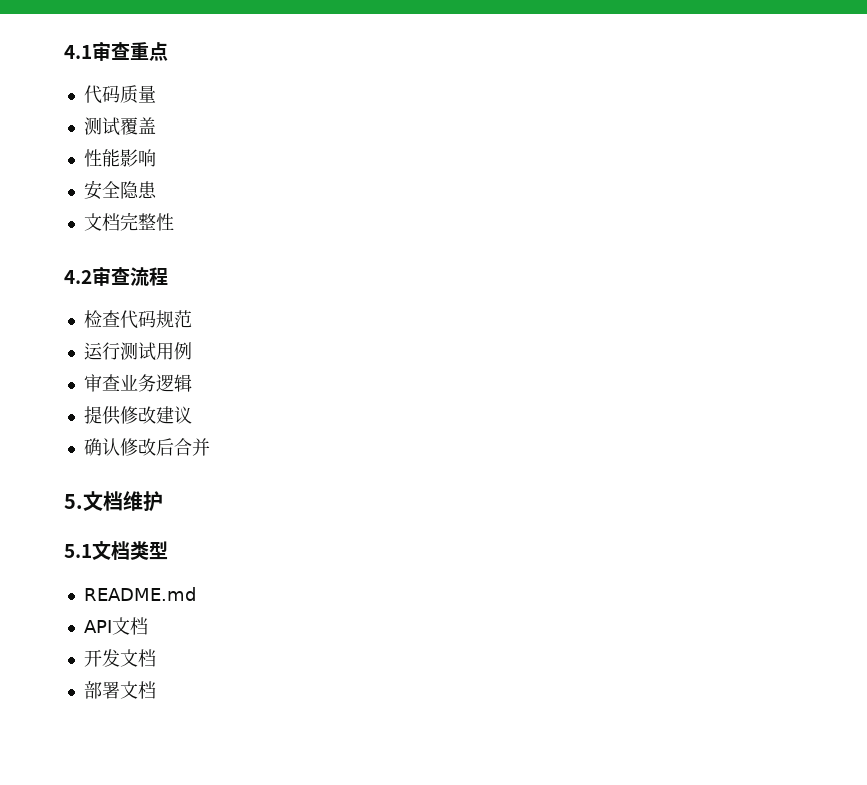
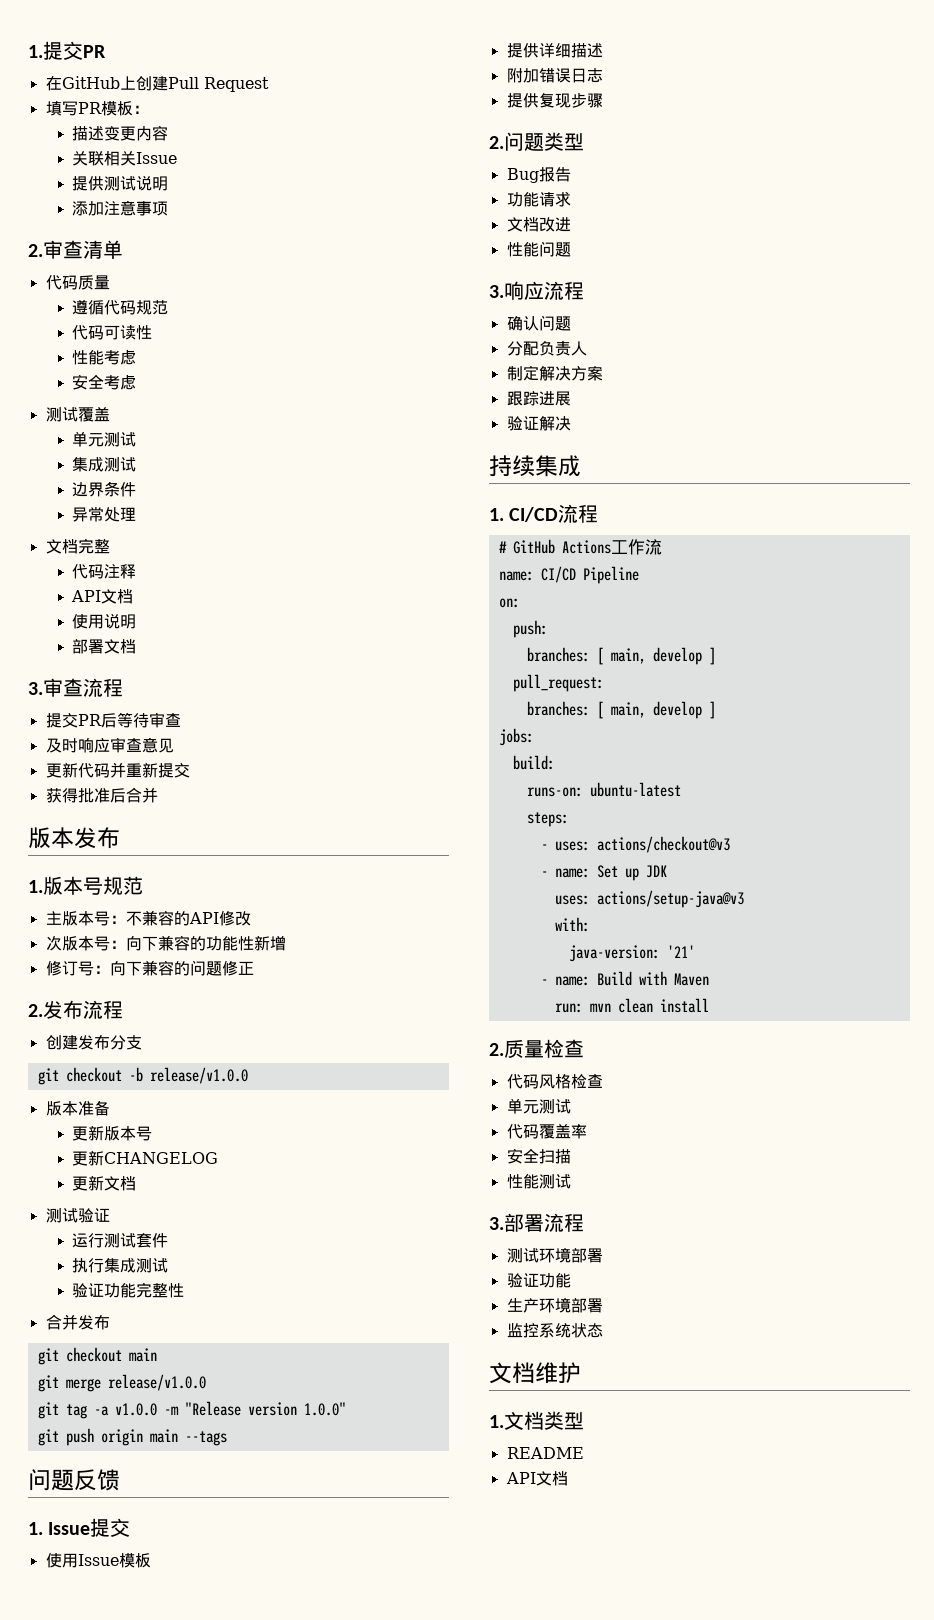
[64,41,168,61] [83,85,156,104] [83,117,156,136] [83,149,156,167] [83,180,157,200] [83,212,174,231] [64,266,168,286] [83,310,192,329] [83,342,192,361] [83,374,192,392] [83,406,192,425] [83,438,210,456] [64,494,83,509] 4.1审查重点 // 代码质量 // 测试覆盖 // 性能影响 // 安全隐患 // 文档完整性 // 4.2审查流程 // 检查代码规范 // 运行测试用例 // 审查业务逻辑 // 提供修改建议 // 确认修改后合并 // 5. -> [28,41,106,60] [45,76,269,92] [45,101,149,116] [71,125,168,141] [71,151,177,166] [71,175,168,191] [71,200,168,216] [28,240,123,259] [45,275,110,290] [71,299,168,315] [71,325,152,340] [71,349,136,365] [71,374,136,390] [45,407,110,422] [71,431,136,447] [71,457,136,472] [71,481,136,497] [71,507,136,522] [45,538,110,554] [71,564,136,579] [70,589,133,604] [71,613,136,629] [71,639,136,654] [28,678,123,697] [45,712,181,728] [45,737,174,753] [45,762,190,778] [45,787,158,803] [28,827,120,849] [28,876,143,895] [45,910,251,926] [45,935,286,951] [45,960,254,976] [28,1000,123,1019] [45,1034,142,1050] [37,1067,248,1085] [45,1100,110,1116] [71,1125,152,1141] [71,1150,218,1166] [71,1175,136,1191] [45,1208,110,1223] [71,1233,168,1248] [71,1258,168,1273] [71,1282,184,1298] [45,1314,110,1330] [37,1347,157,1365] [37,1374,206,1392] [37,1401,346,1419] [37,1428,227,1446] [28,1469,120,1491] [28,1518,131,1537] [45,1553,151,1568] [506,43,603,58] [506,68,603,83] [506,93,603,108] [489,132,584,151] [506,167,571,183] [506,191,571,207] [506,217,571,232] [506,241,571,257] [489,281,584,300] [506,315,571,331] [506,340,587,356] [506,365,603,381] [506,390,571,406] [506,416,571,431] [489,455,581,477] [489,504,599,523] [498,539,662,555] [498,566,639,584] [498,598,520,608] [512,620,548,638] [526,647,716,665] [512,674,604,692] [526,701,716,719] [498,728,534,746] [512,755,555,770] [526,782,681,797] [526,812,569,827] [540,836,730,853] [540,865,667,881] [554,890,744,908] [554,917,590,932] [568,945,695,962] [540,971,709,986] [554,998,709,1013] [489,1039,584,1058] [506,1074,603,1089] [506,1098,571,1114] [506,1124,587,1139] [506,1148,571,1164] [506,1174,571,1189] [489,1213,584,1232] [506,1247,603,1263] [506,1273,571,1288] [506,1297,603,1313] [506,1323,603,1338] 1.提交PR // 在GitHub上创建Pull Request // 填写PR模板： // 描述变更内容 // 关联相关Issue // 提供测试说明 // 添加注意事项 // 2.审查清单 // 代码质量 // 遵循代码规范 // 代码可读性 // 性能考虑 // 安全考虑 // 测试覆盖 // 单元测试 // 集成测试 // 边界条件 // 异常处理 // 文档完整 // 代码注释 // API文档 // 使用说明 // 部署文档 // 3.审查流程 // 提交PR后等待审查 // 及时响应审查意见 // 更新代码并重新提交 // 获得批准后合并 // 版本发布 // 1.版本号规范 // 主版本号：不兼容的API修改 // 次版本号：向下兼容的功能性新增 // 修订号：向下兼容的问题修正 // 2.发布流程 // 创建发布分支 // git checkout -b release/v1.0.0 // 版本准备 // 更新版本号 // 更新CHANGELOG // 更新文档 // 测试验证 // 运行测试套件 // 执行集成测试 // 验证功能完整性 // 合并发布 // git checkout main // git merge release/v1.0.0 // git tag -a v1.0.0 -m "Release version 1.0.0" // git push origin main --tags // 问题反馈 // 1. Issue提交 // 使用Issue模板 // 提供详细描述 // 附加错误日志 // 提供复现步骤 // 2.问题类型 // Bug报告 // 功能请求 // 文档改进 // 性能问题 // 3.响应流程 // 确认问题 // 分配负责人 // 制定解决方案 // 跟踪进展 // 验证解决 // 持续集成 // 1. CI/CD流程 // # GitHub Actions工作流 // name: CI/CD Pipeline // on: // push: // branches: [ main, develop ] // pull_request: // branches: [ main, develop ] // jobs: // build: // runs-on: ubuntu-latest // steps: // - uses: actions/checkout@v3 // - name: Set up JDK // uses: actions/setup-java@v3 // with: // java-version: '21' // - name: Build with Maven // run: mvn clean install // 2.质量检查 // 代码风格检查 // 单元测试 // 代码覆盖率 // 安全扫描 // 性能测试 // 3.部署流程 // 测试环境部署 // 验证功能 // 生产环境部署 // 监控系统状态 //
[64,544,92,558] 5.1 -> [489,1415,504,1428] 1.
[83,587,196,601] [83,617,148,635] [83,649,156,667] [83,681,156,699] README.md // API文档 // 开发文档 // 部署文档 -> [506,1447,584,1459] [505,1471,568,1486] README // API文档

